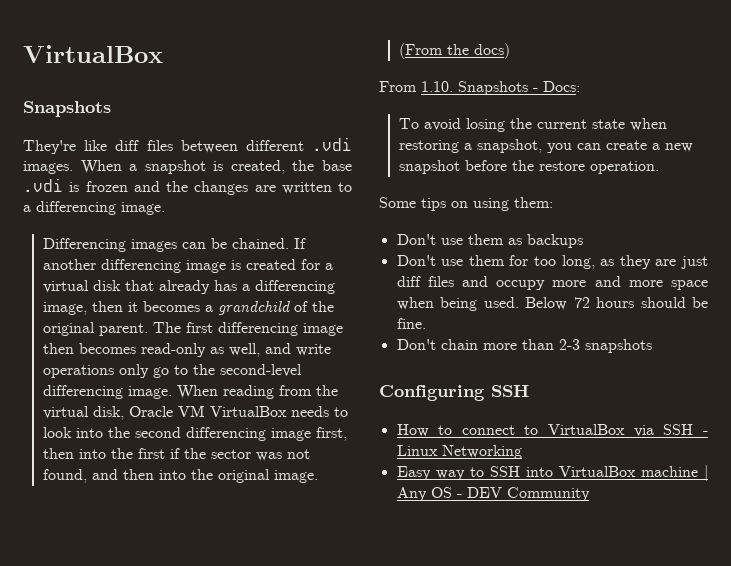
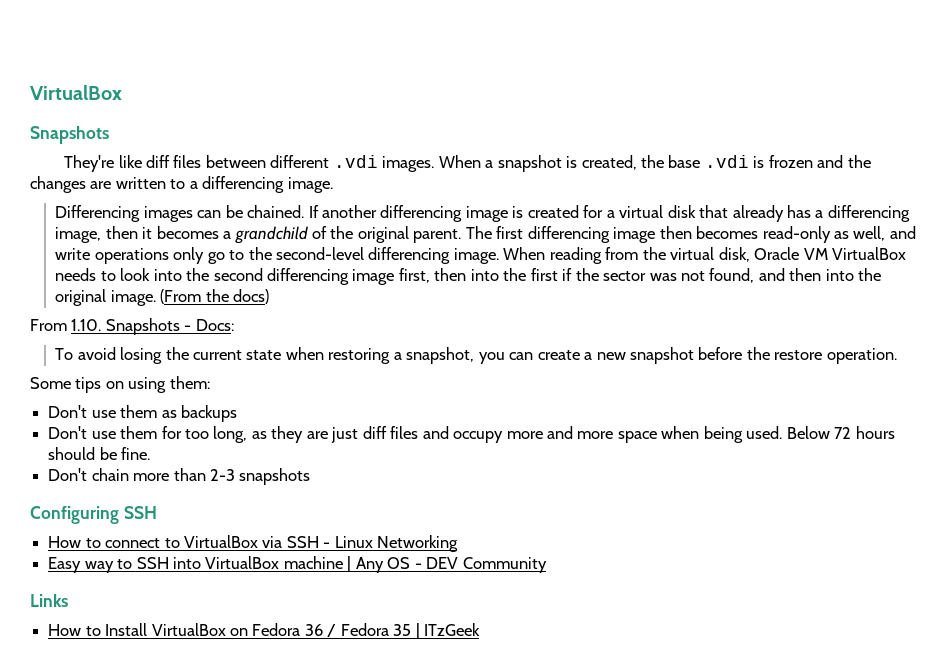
(590, 494) none -> [30,594,68,607] [48,623,481,639] // Links // How to Install VirtualBox on Fedora 36 / Fedora 35 | ITzGeek

